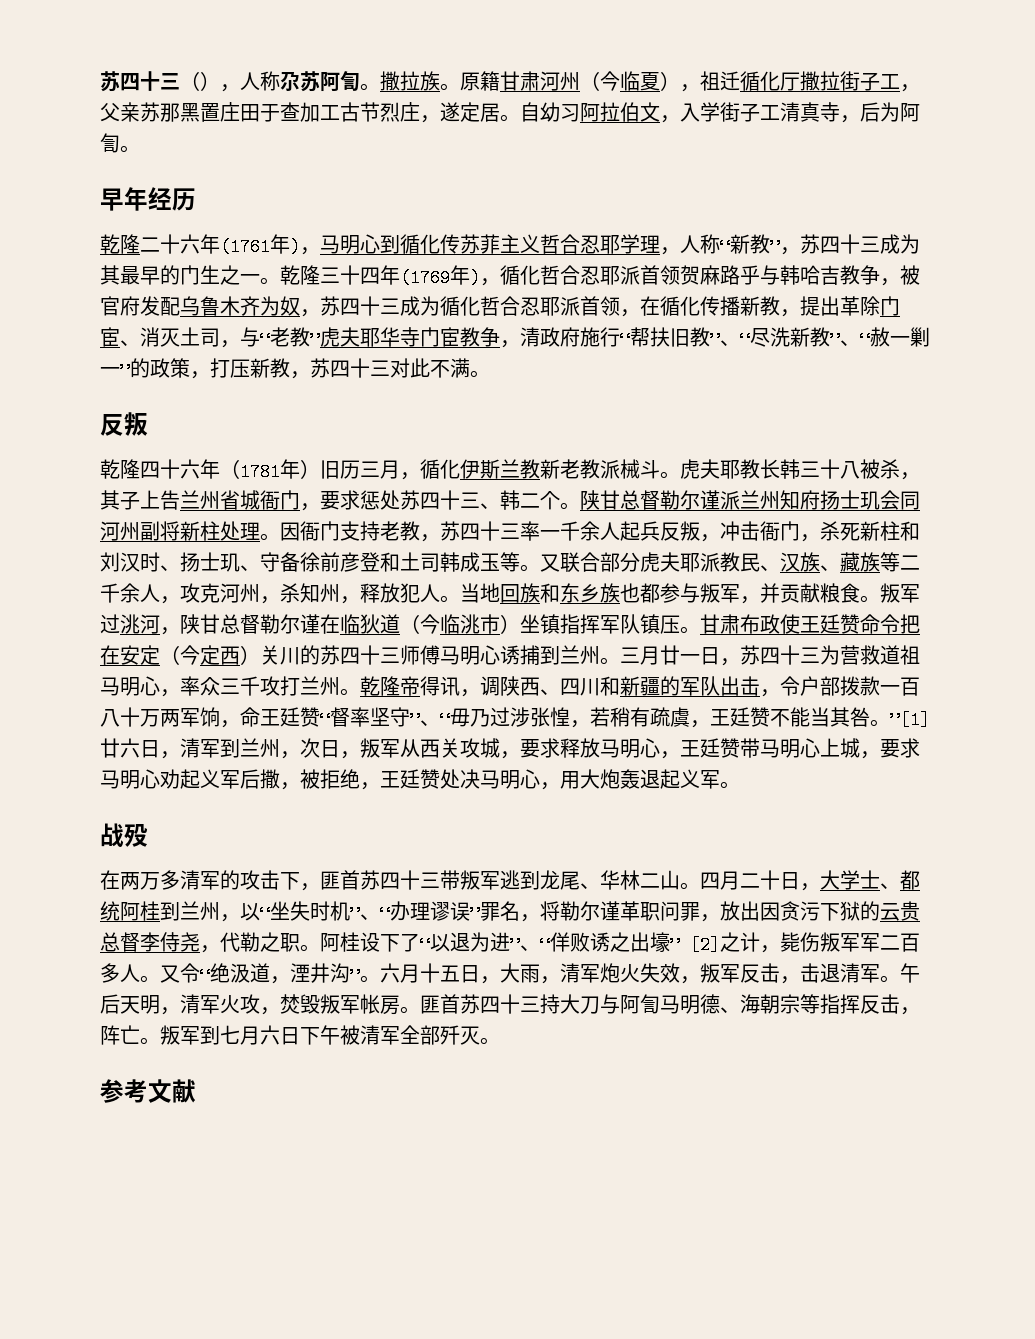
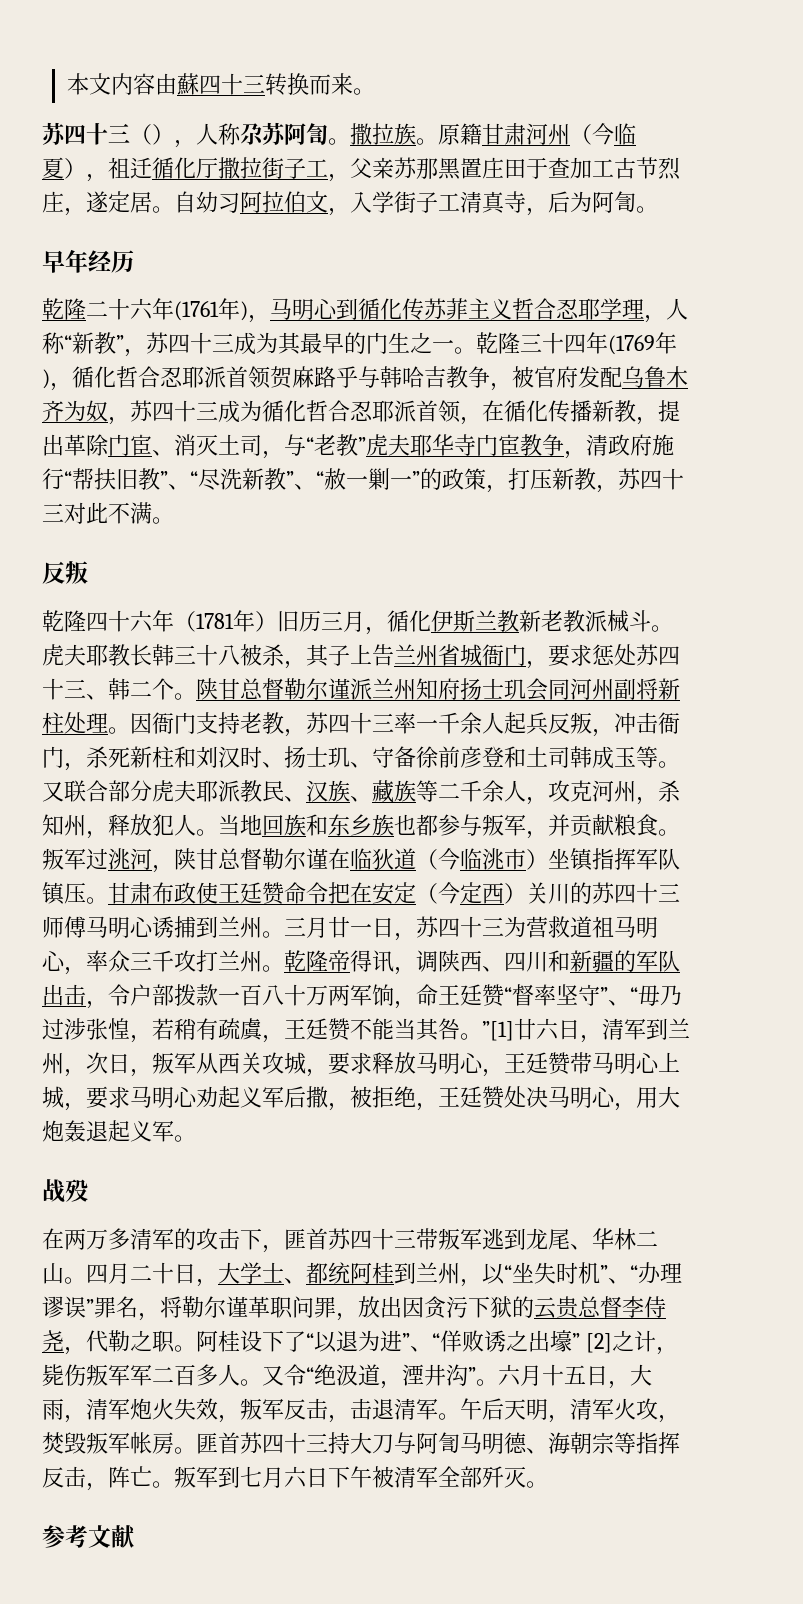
(100, 81) none -> [67,73,376,96] 本文内容由蘇四十三转换而来。 //

